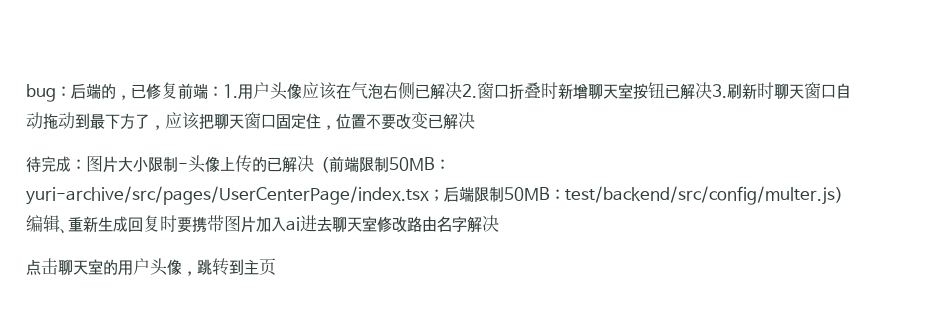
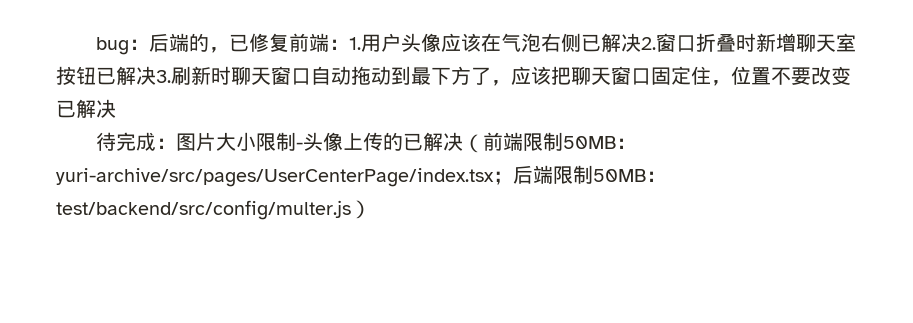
[26,215,499,234] [26,258,276,276] 编辑、重新生成回复时要携带图片加入ai进去聊天室修改路由名字解决 // 点击聊天室的用户头像，跳转到主页 -> (371, 209) none

